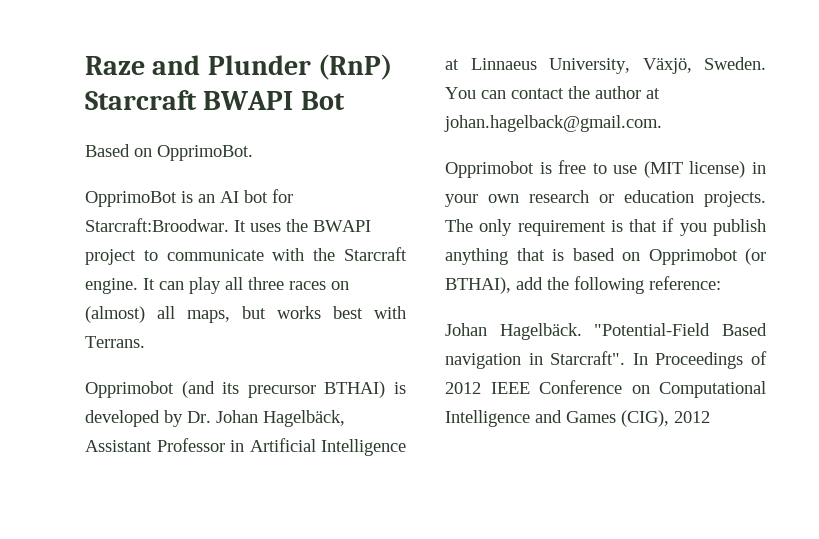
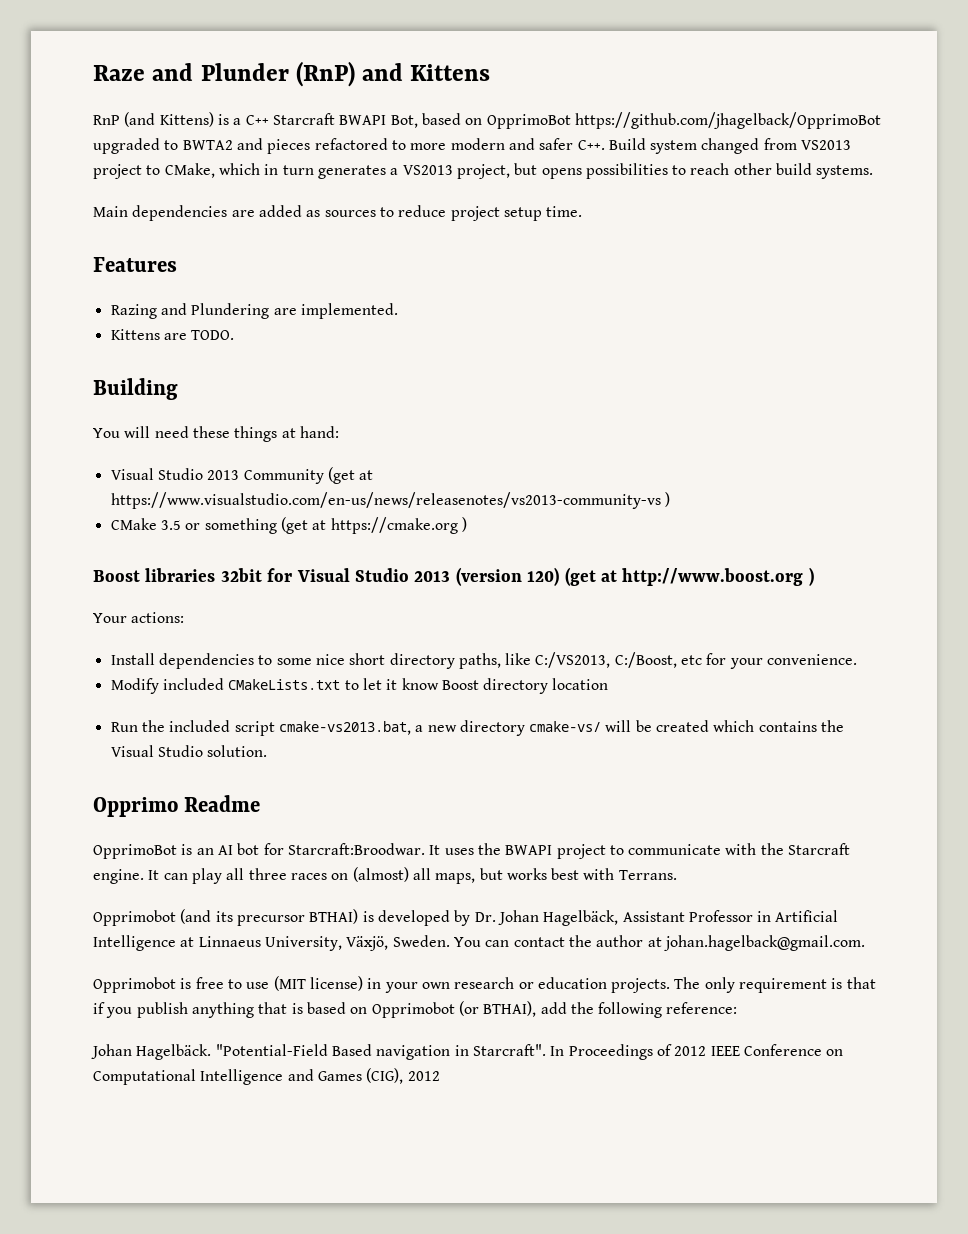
[85,90,345,110] [85,144,253,161] Starcraft BWAPI Bot // Based on OpprimoBot. -> [362,63,491,81] [93,112,881,129] [93,138,852,154] [93,163,874,179] [93,205,583,221] [93,257,177,272] [110,303,398,319] [110,329,235,340] [93,378,178,400] [93,426,339,442] [110,467,374,484] [110,492,670,509] [110,517,467,534] [93,567,814,586] [93,612,185,623] [110,652,858,669] [110,678,609,694] [110,720,845,736] [110,745,268,757] [93,795,261,817] and Kittens // RnP (and Kittens) is a C++ Starcraft BWAPI Bot, based on OpprimoBot https://github.com/jhagelback/OpprimoBot upgraded to BWTA2 and pieces refactored to more modern and safer C++. Build system changed from VS2013 project to CMake, which in turn generates a VS2013 project, but opens possibilities to reach other build systems. // Main dependencies are added as sources to reduce project setup time. // Features // Razing and Plundering are implemented. // Kittens are TODO. // Building // You will need these things at hand: // Visual Studio 2013 Community (get at https://www.visualstudio.com/en-us/news/releasenotes/vs2013-community-vs ) // CMake 3.5 or something (get at https://cmake.org ) // Boost libraries 32bit for Visual Studio 2013 (version 120) (get at http://www.boost.org ) // Your actions: // Install dependencies to some nice short directory paths, like C:/VS2013, C:/Boost, etc for your convenience. // Modify included CMakeLists.txt to let it know Boost directory location // Run the included script cmake-vs2013.bat, a new directory cmake-vs/ will be created which contains the Visual Studio solution. // Opprimo Readme

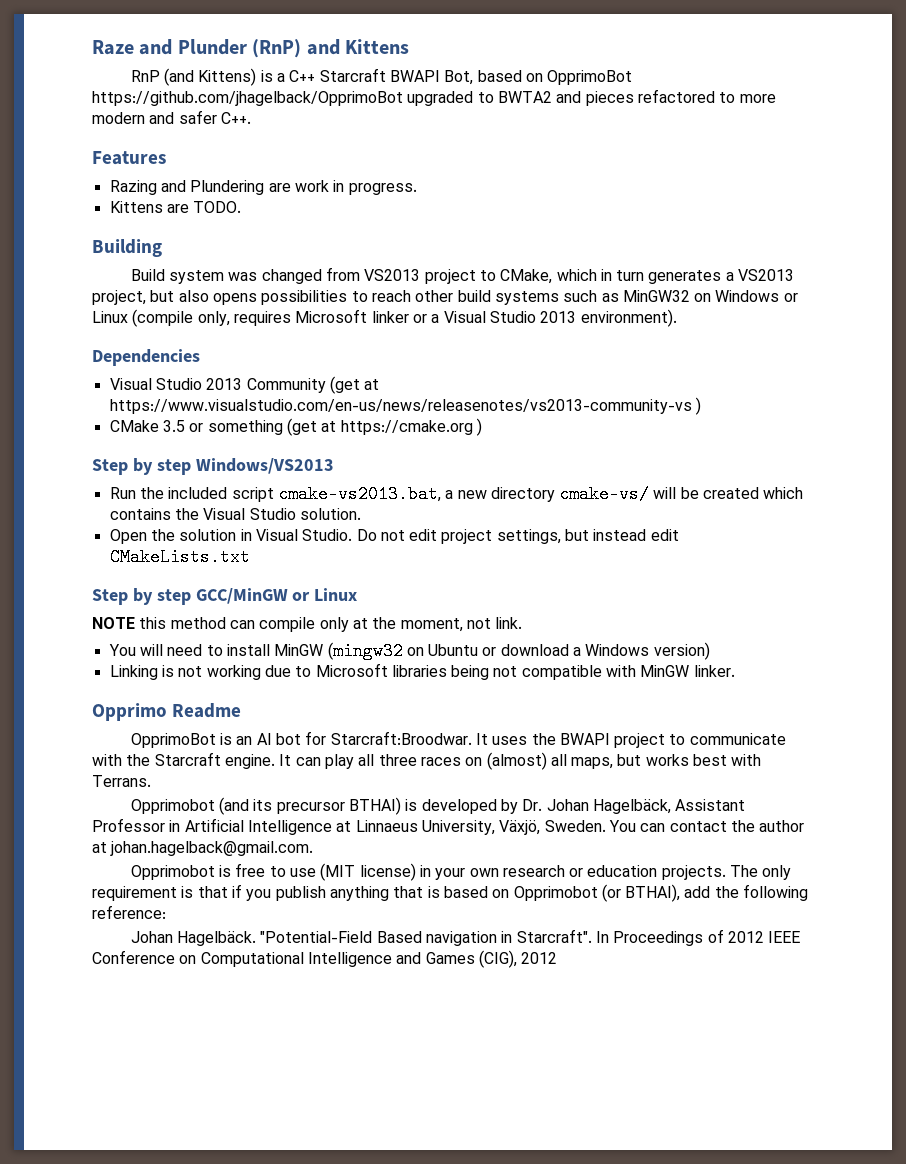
(605, 145) none -> [92,151,166,165] [109,180,417,195] [109,201,242,213] [92,239,162,257] // Features // Razing and Plundering are work in progress. // Kittens are TODO. // Building //
(698, 147) none -> [228,272,258,281] was
(538, 169) none -> [178,290,209,302] also
[816,165,874,179] [93,205,583,221] [93,257,177,272] [110,303,398,319] [110,329,235,340] [93,378,178,400] [93,426,339,442] systems. // Main dependencies are added as sources to reduce project setup time. // Features // Razing and Plundering are implemented. // Kittens are TODO. // Building // You will need these things at hand: -> [494,290,798,305] [92,309,677,327] [92,349,200,366] systems such as MinGW32 on Windows or Linux (compile only, requires Microsoft linker or a Visual Studio 2013 environment). // Dependencies
[93,567,814,586] [93,612,185,623] [110,652,858,669] [110,678,609,694] Boost libraries 32bit for Visual Studio 2013 (version 120) (get at http://www.boost.org ) // Your actions: // Install dependencies to some nice short directory paths, like C:/VS2013, C:/Boost, etc for your convenience. // Modify included CMakeLists.txt to let it know Boost directory location -> [92,458,334,475] Step by step Windows/VS2013
(268, 751) none -> [109,529,679,544] [109,548,250,566] [92,588,358,605] [92,617,523,632] [108,642,710,660] [109,663,735,680] // Open the solution in Visual Studio. Do not edit project settings, but instead edit CMakeLists.txt // Step by step GCC/MinGW or Linux // NOTE this method can compile only at the moment, not link. // You will need to install MinGW (mingw32 on Ubuntu or download a Windows version) // Linking is not working due to Microsoft libraries being not compatible with MinGW linker.

